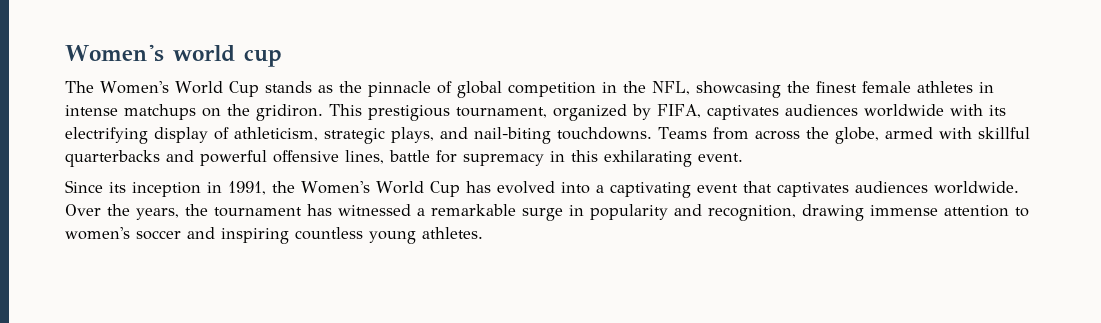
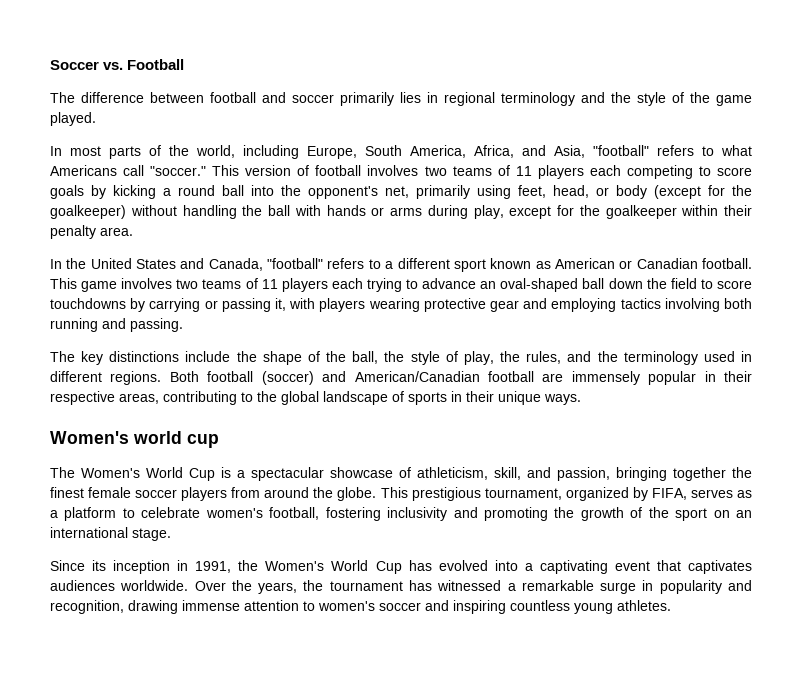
(65, 53) none -> [50,59,185,70] [50,92,752,106] [50,112,96,126] [50,145,752,159] [50,165,752,179] [50,185,752,199] [50,205,752,219] [50,225,133,239] [50,258,753,272] [50,278,752,292] [50,298,752,312] [50,318,183,332] [50,351,752,365] [50,371,752,385] [50,391,581,405] Soccer vs. Football // The difference between football and soccer primarily lies in regional terminology and the style of the game played. // In most parts of the world, including Europe, South America, Africa, and Asia, "football" refers to what Americans call "soccer." This version of football involves two teams of 11 players each competing to score goals by kicking a round ball into the opponent's net, primarily using feet, head, or body (except for the goalkeeper) without handling the ball with hands or arms during play, except for the goalkeeper within their penalty area. // In the United States and Canada, "football" refers to a different sport known as American or Canadian football. This game involves two teams of 11 players each trying to advance an oval-shaped ball down the field to score touchdowns by carrying or passing it, with players wearing protective gear and employing tactics involving both running and passing. // The key distinctions include the shape of the ball, the style of play, the rules, and the terminology used in different regions. Both football (soccer) and American/Canadian football are immensely popular in their respective areas, contributing to the global landscape of sports in their unique ways. //
[264,81,994,98] [65,104,323,121] stands as the pinnacle of global competition in the NFL, showcasing the finest female athletes in intense matchups on the gridiron. -> [221,467,752,481] [50,487,377,501] is a spectacular showcase of athleticism, skill, and passion, bringing together the finest female soccer players from around the globe.
[706,104,1006,120] [65,127,1030,144] [65,150,743,167] captivates audiences worldwide with its electrifying display of athleticism, strategic plays, and nail-biting touchdowns. Teams from across the globe, armed with skillful quarterbacks and powerful offensive lines, battle for supremacy in this exhilarating event. -> [690,489,753,498] [50,507,752,521] [50,527,171,541] serves as a platform to celebrate women's football, fostering inclusivity and promoting the growth of the sport on an international stage.

